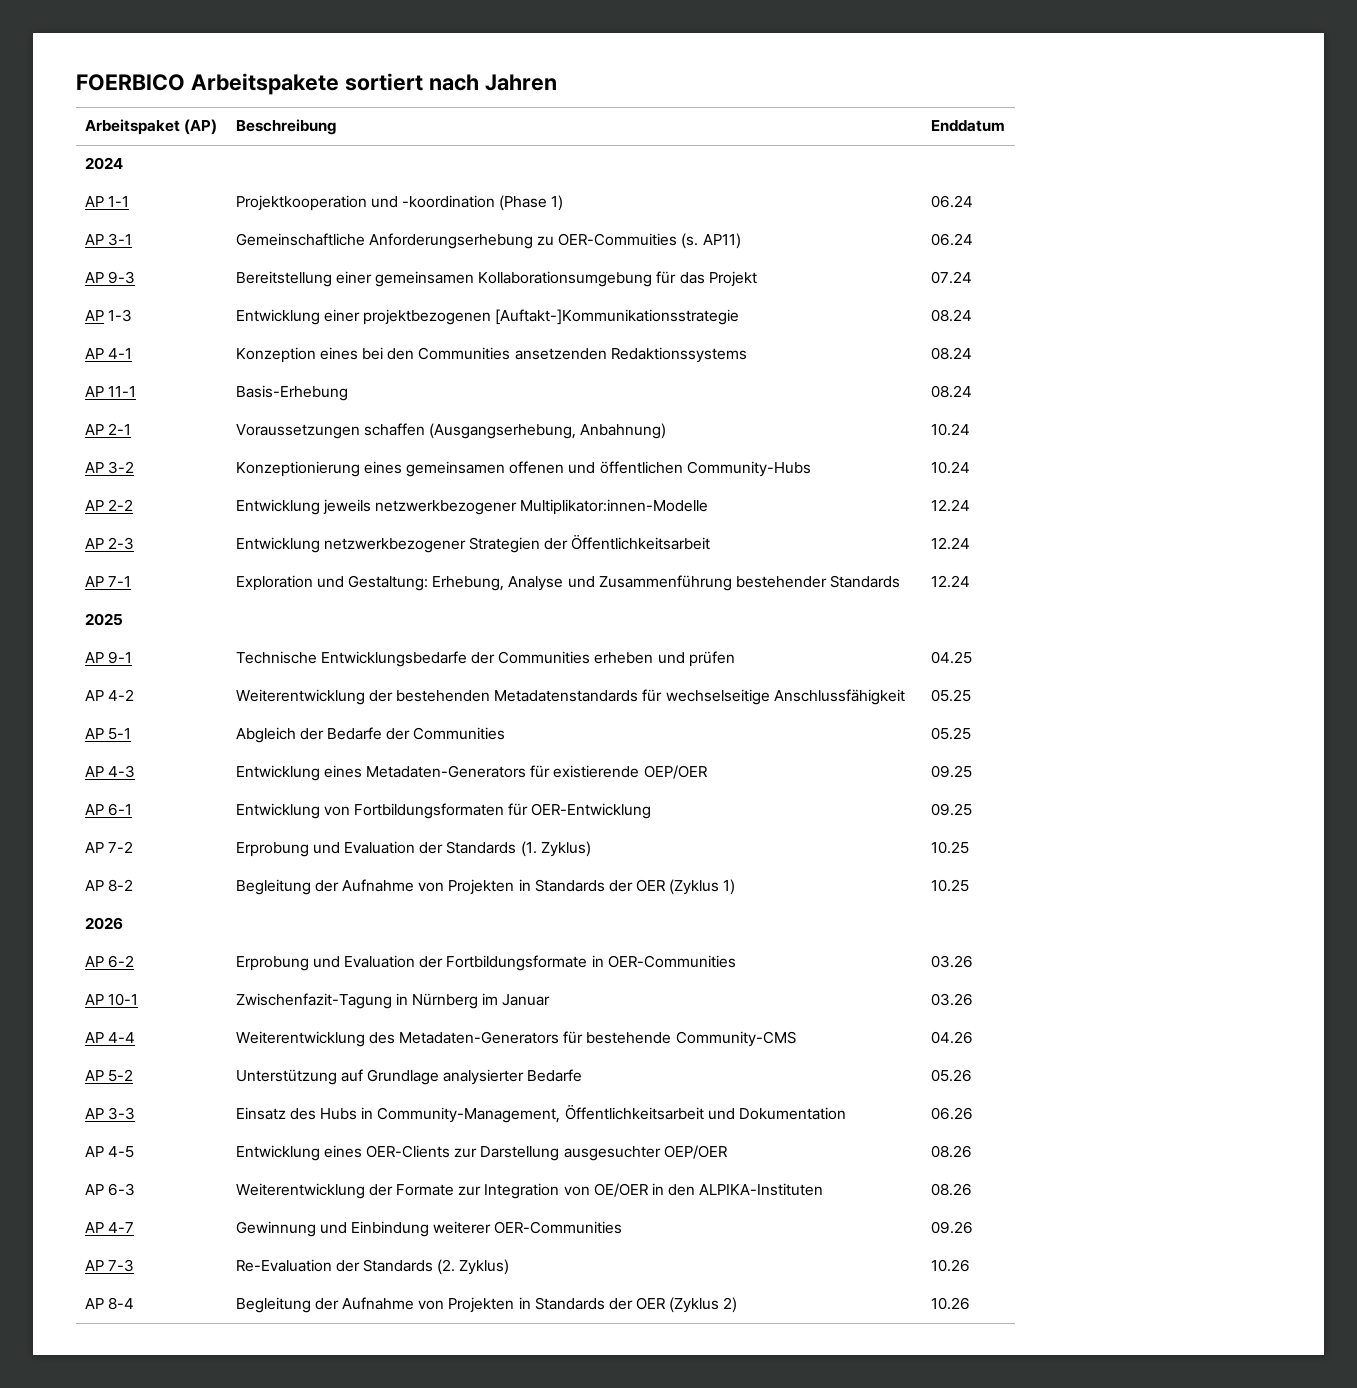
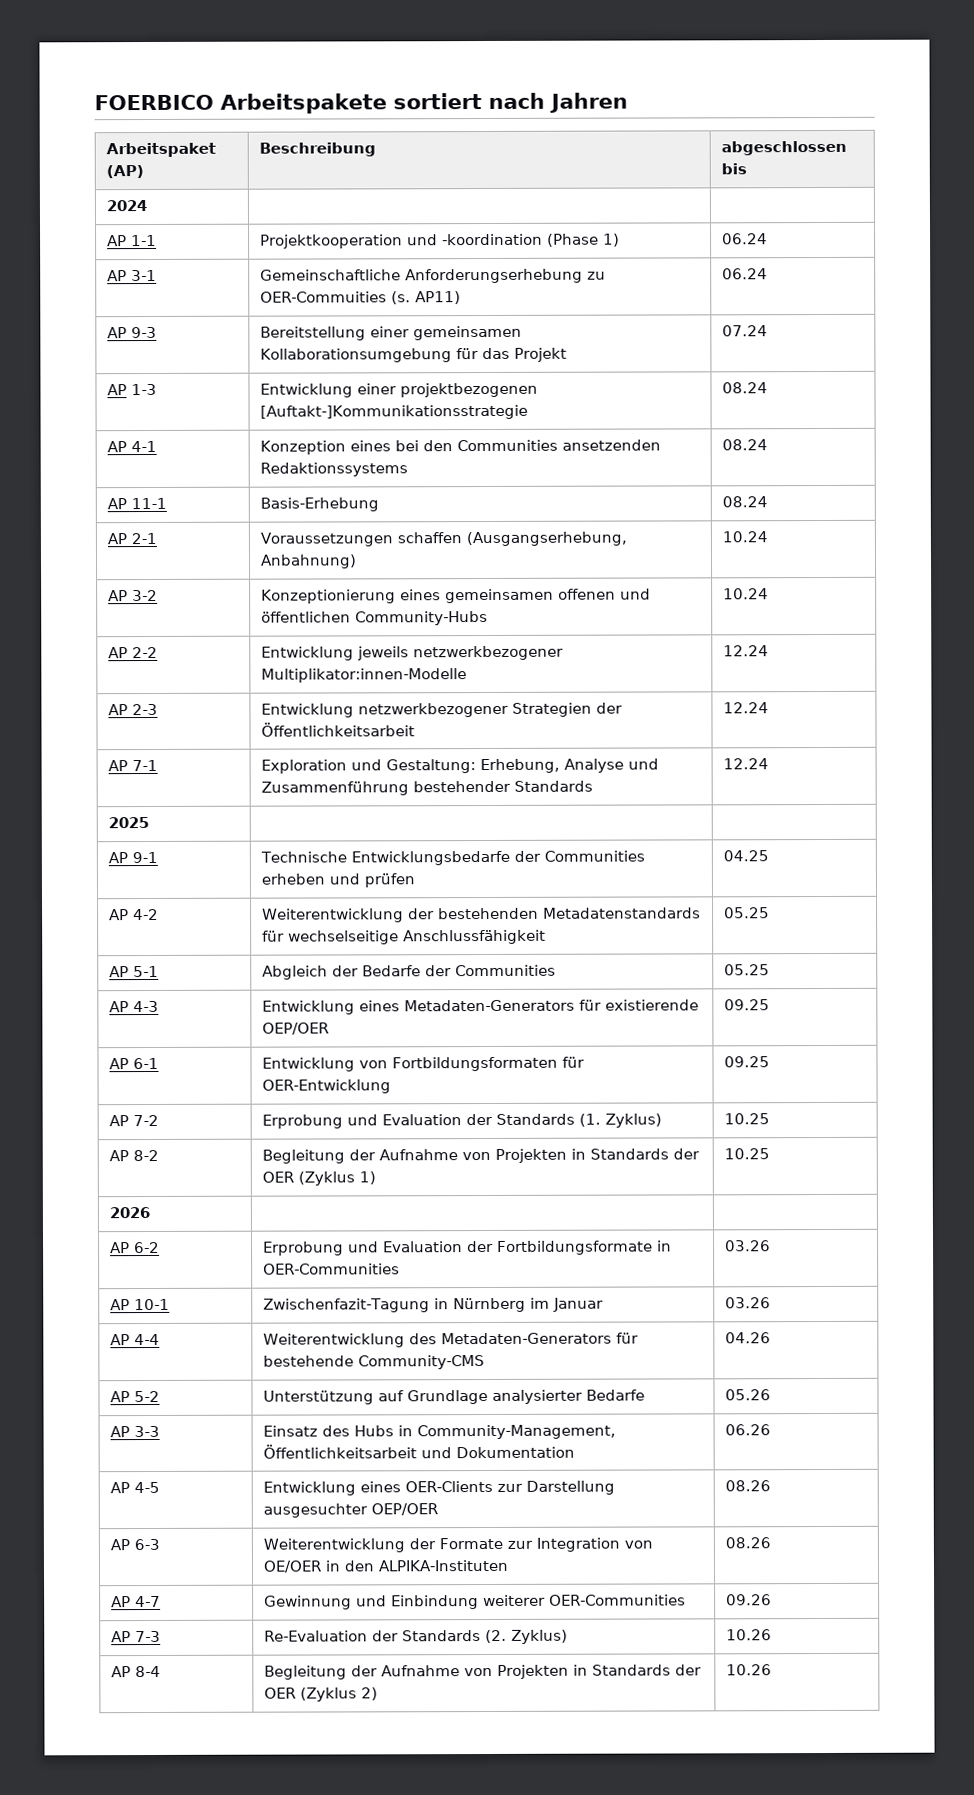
[930,120,1005,132] Enddatum -> [721,140,848,156] [721,163,748,175] abgeschlossen bis

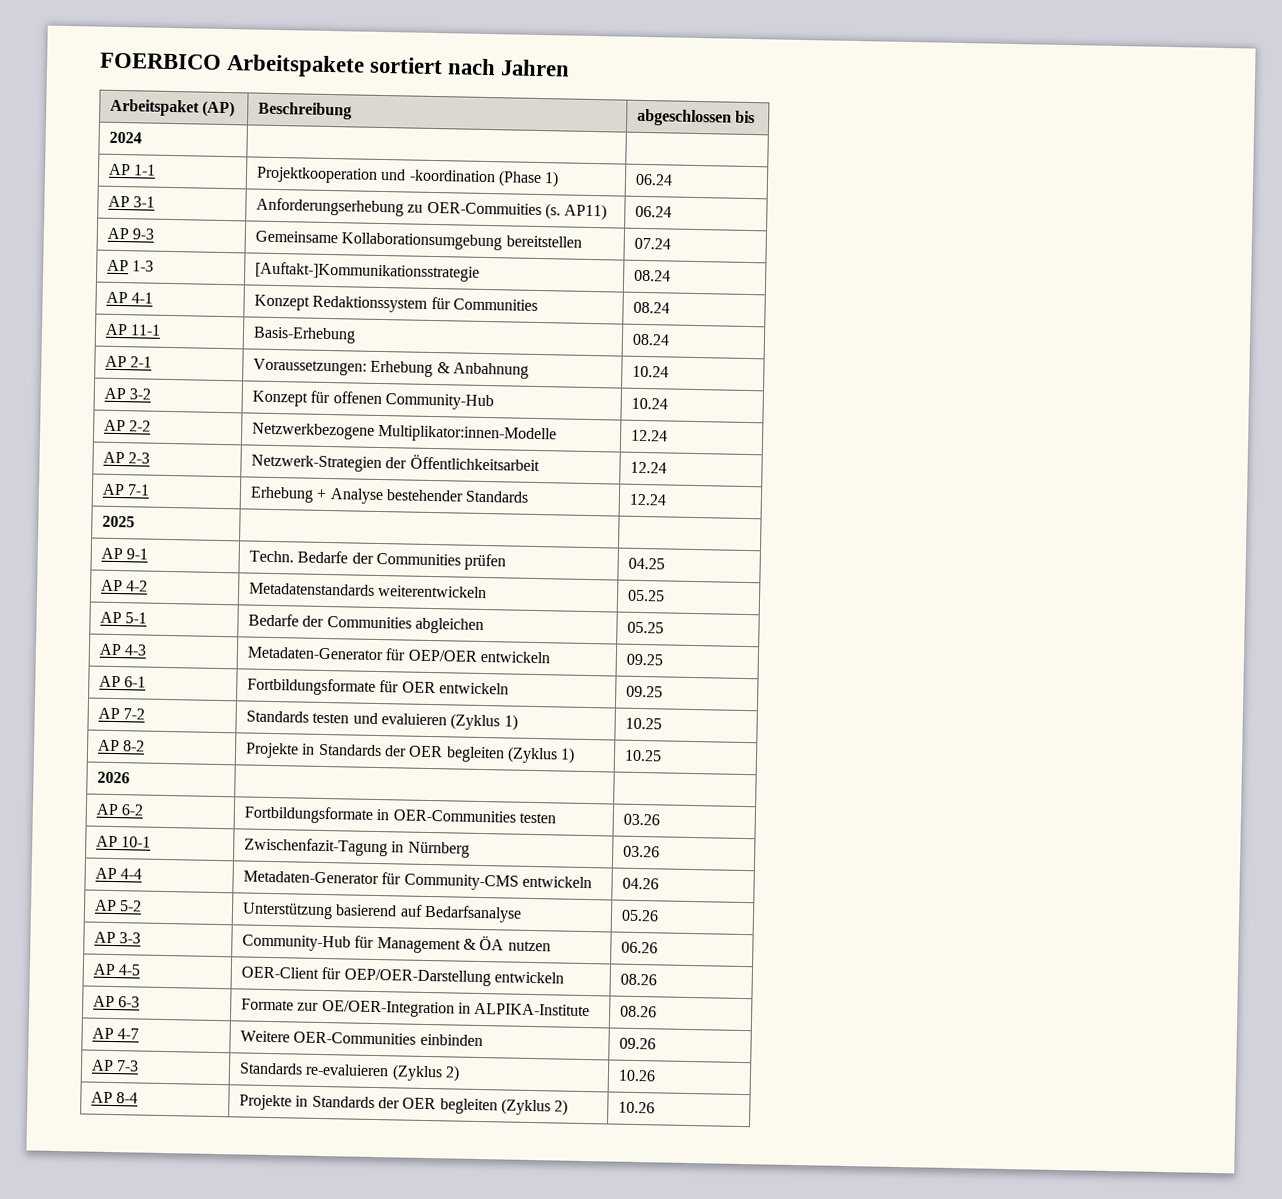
[260,269,402,281] Gemeinschaftliche -> (156, 202) none
[260,325,523,341] [260,347,568,363] Bereitstellung einer gemeinsamen Kollaborationsumgebung für das Projekt -> [255,230,582,251] Gemeinsame Kollaborationsumgebung bereitstellen
[260,382,539,398] Entwicklung einer projektbezogenen -> (155, 266) none
[260,439,662,455] [260,462,409,477] Konzeption eines bei den Communities ansetzenden Redaktionssystems -> [254,294,539,313] Konzept Redaktionssystem für Communities
[260,531,628,547] [260,554,358,569] Voraussetzungen schaffen (Ausgangserhebung, Anbahnung) -> [253,358,530,379] Voraussetzungen: Erhebung & Anbahnung
[261,588,652,604] [261,610,489,626] Konzeptionierung eines gemeinsamen offenen und öffentlichen Community-Hubs -> [252,390,495,411] Konzept für offenen Community-Hub
[261,645,565,661] Entwicklung jeweils netzwerkbezogener -> [252,422,376,440] Netzwerkbezogene
[261,702,593,718] Entwicklung netzwerkbezogener Strategien -> [251,454,383,473] Netzwerk-Strategien
[261,758,660,774] [261,781,410,796] Exploration und Gestaltung: Erhebung, Analyse und Zusammenführung -> [250,486,384,505] Erhebung + Analyse
[260,850,646,866] [261,873,416,888] [723,850,770,862] [109,908,160,921] [262,907,702,923] [262,929,547,945] Technische Entwicklungsbedarfe der Communities erheben und prüfen | 04.25 // AP 4-2 | Weiterentwicklung der bestehenden Metadatenstandards für wechselseitige Anschlussfähigkeit -> [249,550,507,571] [628,557,666,570] [101,579,149,592] [249,582,488,599] Techn. Bedarfe der Communities prüfen | 04.25 // AP 4-2 | Metadatenstandards weiterentwickeln
[262,964,557,980] Abgleich der Bedarfe der Communities -> [248,613,485,635] Bedarfe der Communities abgleichen
[262,999,700,1015] [262,1022,330,1035] Entwicklung eines Metadaten-Generators für existierende OEP/OER -> [247,646,551,664] Metadaten-Generator für OEP/OER entwickeln
[262,1056,586,1072] [262,1079,392,1094] [724,1056,771,1068] [109,1114,160,1127] [262,1113,663,1129] [724,1113,771,1125] [109,1149,160,1162] [262,1148,701,1164] [262,1171,295,1183] Entwicklung von Fortbildungsformaten für OER-Entwicklung | 09.25 // AP 7-2 | Erprobung und Evaluation der Standards (1. Zyklus) | 10.25 // AP 8-2 | Begleitung der Aufnahme von Projekten in Standards der OER -> [247,677,510,696] [626,685,664,698] [98,707,146,720] [246,710,518,731] [625,717,663,730] [98,739,146,752] [245,742,505,763] Fortbildungsformate für OER entwickeln | 09.25 // AP 7-2 | Standards testen und evaluieren (Zyklus 1) | 10.25 // AP 8-2 | Projekte in Standards der OER begleiten
[263,1240,495,1256] Erprobung und Evaluation der -> (145, 810) none
(401, 1269) none -> [519,812,557,824] testen
[530,1297,605,1312] im Januar -> (470, 849) none
[263,1332,640,1348] [263,1355,355,1367] Weiterentwicklung des Metadaten-Generators für bestehende -> [243,870,402,885] Metadaten-Generator für
(486, 1362) none -> [522,875,593,889] entwickeln
[378,1389,646,1405] auf Grundlage analysierter Bedarfe -> [335,904,523,923] basierend auf Bedarfsanalyse
[263,1424,617,1440] [263,1444,576,1459] [725,1424,772,1436] [110,1481,161,1494] [263,1480,616,1496] [263,1503,439,1518] [725,1480,772,1492] [110,1538,161,1551] [263,1537,654,1553] [263,1559,509,1573] Einsatz des Hubs in Community-Management, Öffentlichkeitsarbeit und Dokumentation | 06.26 // AP 4-5 | Entwicklung eines OER-Clients zur Darstellung ausgesuchter OEP/OER | 08.26 // AP 6-3 | Weiterentwicklung der Formate zur Integration von OE/OER in den ALPIKA-Instituten -> [242,934,551,954] [621,941,659,954] [93,963,141,976] [241,966,565,987] [620,973,658,986] [93,995,141,1008] [241,998,591,1018] Community-Hub für Management & ÖA nutzen | 06.26 // AP 4-5 | OER-Client für OEP/OER-Darstellung entwickeln | 08.26 // AP 6-3 | Formate zur OE/OER-Integration in ALPIKA-Institute
[264,1594,687,1610] Gewinnung und Einbindung weiterer OER-Communities -> [240,1030,483,1047] Weitere OER-Communities einbinden
[264,1629,569,1644] [726,1629,773,1641] [111,1665,162,1678] [264,1664,703,1680] [264,1687,297,1699] Re-Evaluation der Standards (2. Zyklus) | 10.26 // AP 8-4 | Begleitung der Aufnahme von Projekten in Standards der OER -> [239,1062,461,1082] [618,1069,657,1082] [91,1091,139,1104] [239,1094,498,1115] Standards re-evaluieren (Zyklus 2) | 10.26 // AP 8-4 | Projekte in Standards der OER begleiten

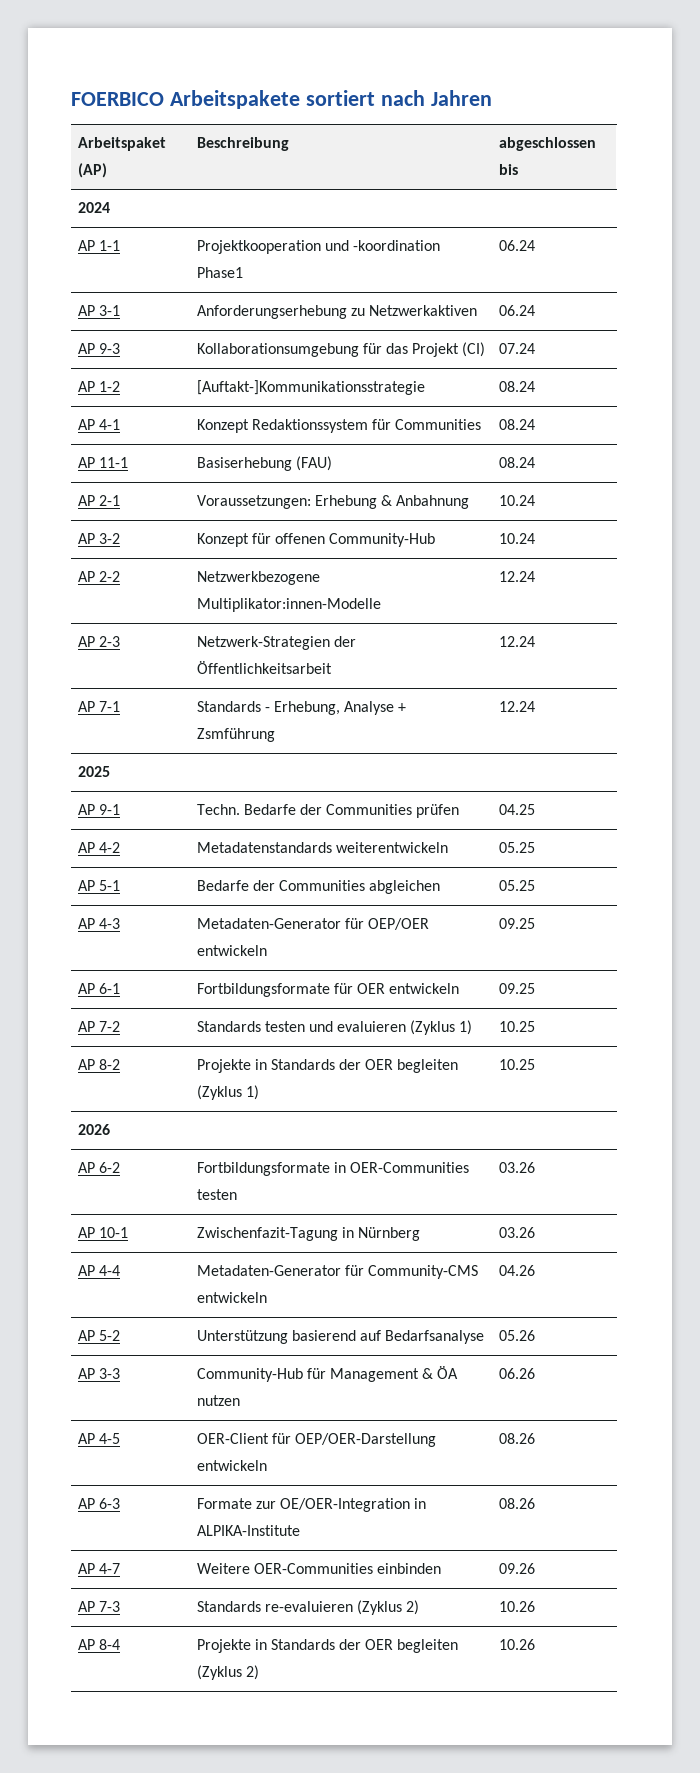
[498,170,560,188] (Phase 1) -> [196,267,243,278] Phase1
[426,201,608,221] OER-Commuities (s. AP11) -> [368,305,477,316] Netzwerkaktiven
[255,230,582,251] Gemeinsame Kollaborationsumgebung bereitstellen -> [196,342,486,357] Kollaborationsumgebung für das Projekt (CI)
[132,260,155,272] 1-3 -> [98,381,120,392] 1-2
[253,326,357,344] Basis-Erhebung -> [196,456,332,471] Basiserhebung (FAU)
[250,486,530,505] Erhebung + Analyse bestehender Standards -> [196,701,407,715] [196,728,275,742] Standards - Erhebung, Analyse + Zsmführung

